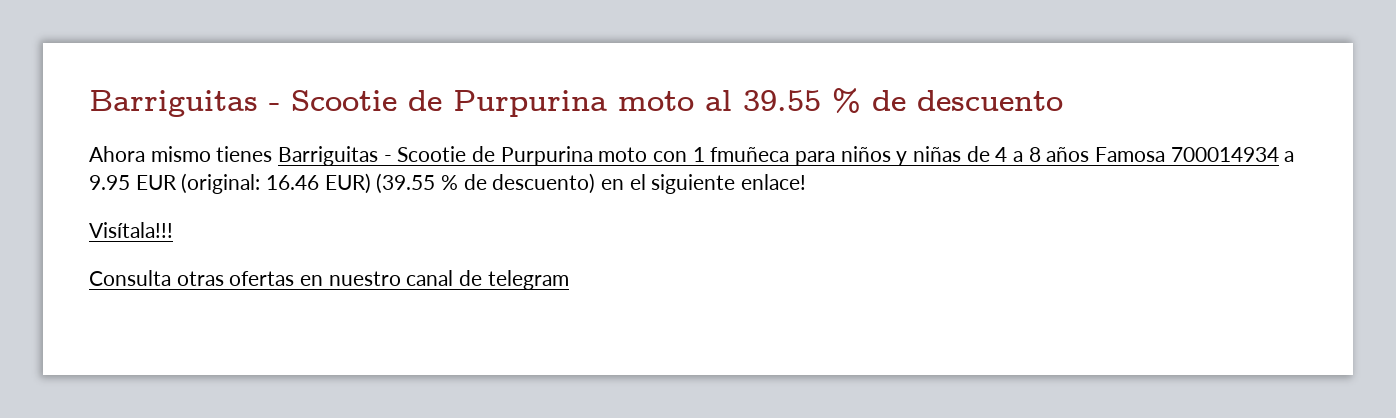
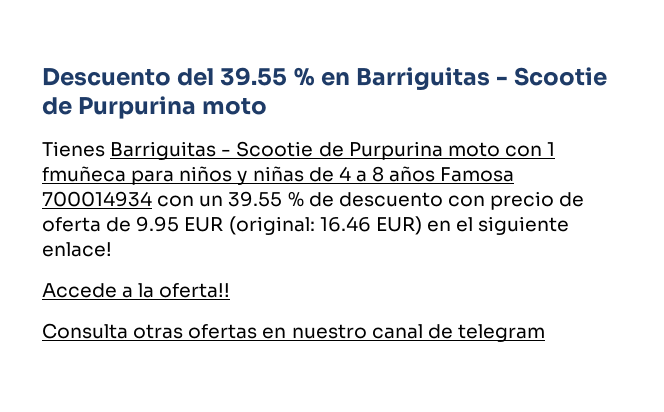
[89,88,1063,117] [89,146,273,162] Barriguitas - Scootie de Purpurina moto al 39.55 % de descuento // Ahora mismo tienes -> [42,67,608,91] [42,96,268,119] [42,141,105,157] Descuento del 39.55 % en Barriguitas - Scootie de Purpurina moto // Tienes
[1284,151,1295,162] a -> [157,191,585,210] [42,217,132,232] con un 39.55 % de descuento con precio de oferta de
[376,173,596,194] (39.55 % de descuento) -> (422, 225) none
[89,222,173,238] Visítala!!! -> [42,283,231,298] Accede a la oferta!!

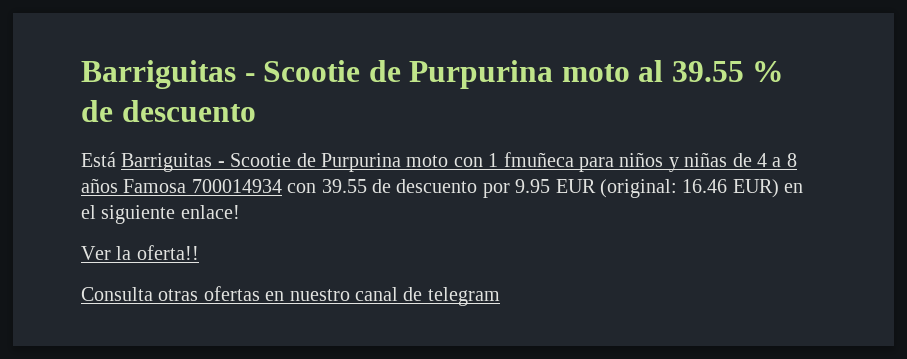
[42,67,608,91] [42,96,268,119] [42,141,105,157] Descuento del 39.55 % en Barriguitas - Scootie de Purpurina moto // Tienes -> [81,60,785,89] [81,100,256,122] [81,152,116,167] Barriguitas - Scootie de Purpurina moto al 39.55 % de descuento // Está
[199,191,585,210] [42,217,132,232] un 39.55 % de descuento con precio de oferta de -> [321,179,510,198] 39.55 de descuento por
[42,283,134,298] Accede a -> [81,246,111,260] Ver

